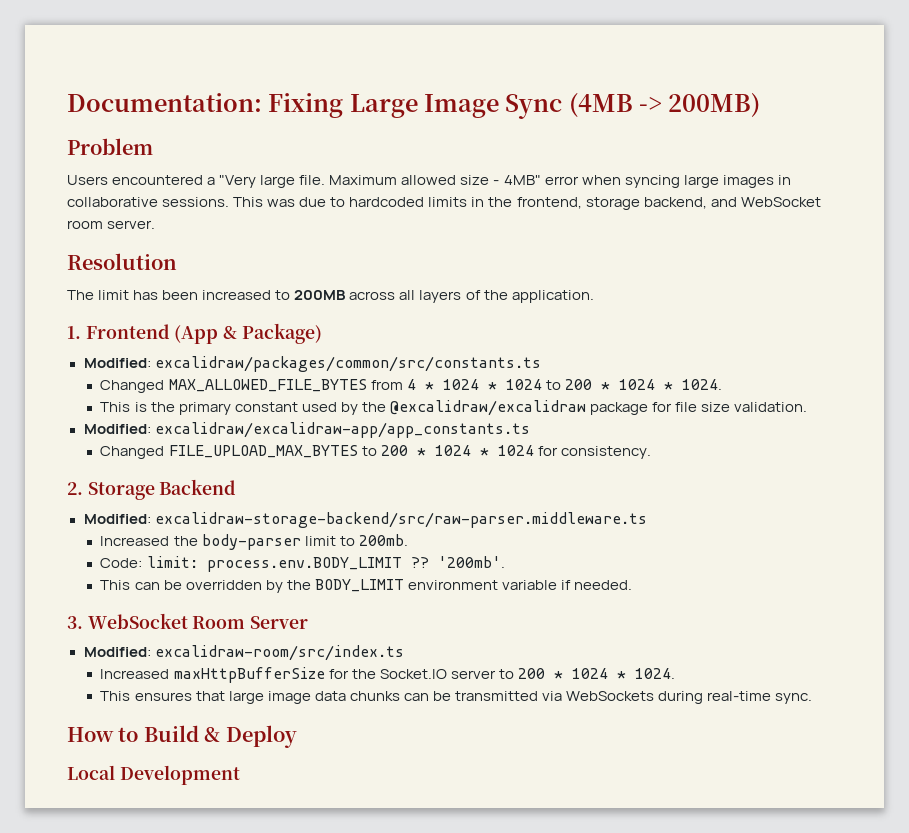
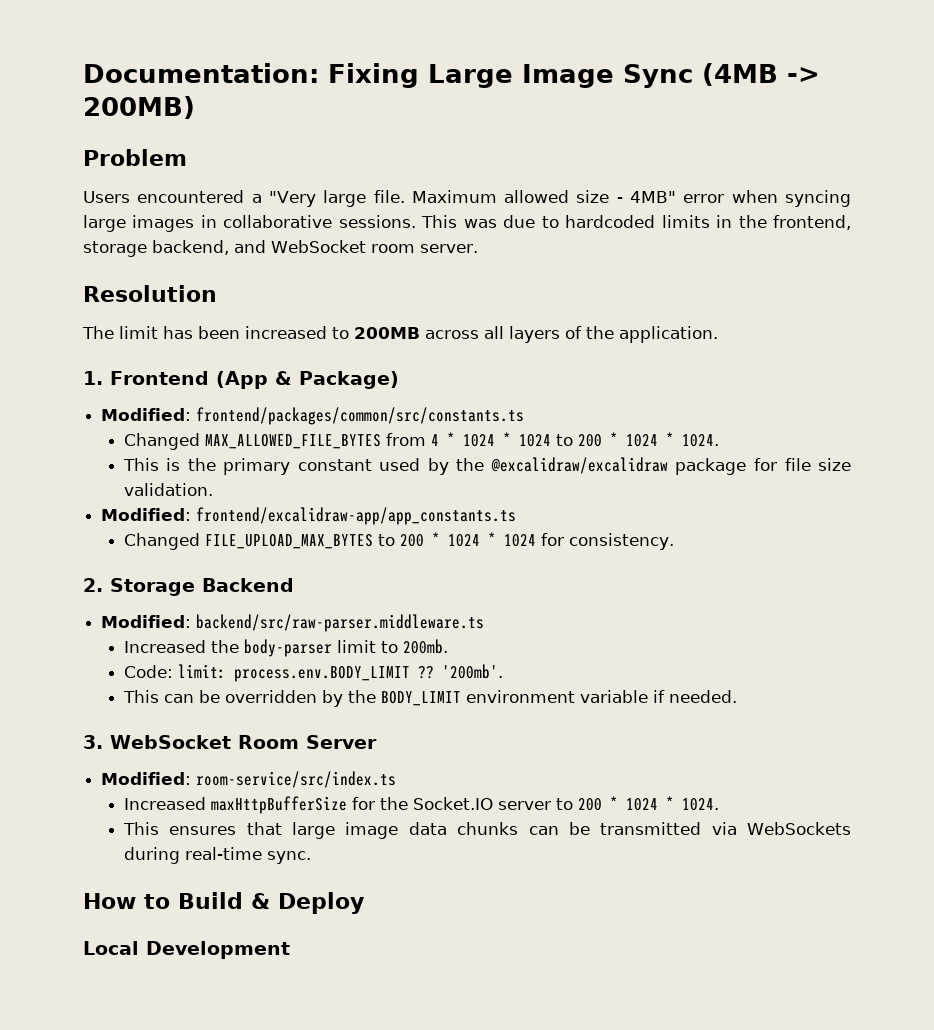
[154,356,541,372] excalidraw/packages/common/src/constants.ts -> [196,407,525,425] frontend/packages/common/src/constants.ts
[154,422,530,438] excalidraw/excalidraw-app/app_constants.ts -> [196,507,517,525] frontend/excalidraw-app/app_constants.ts
[154,512,647,528] excalidraw-storage-backend/src/raw-parser.middleware.ts -> [196,614,485,632] backend/src/raw-parser.middleware.ts
[154,645,404,661] excalidraw-room/src/index.ts -> [196,771,397,788] room-service/src/index.ts

